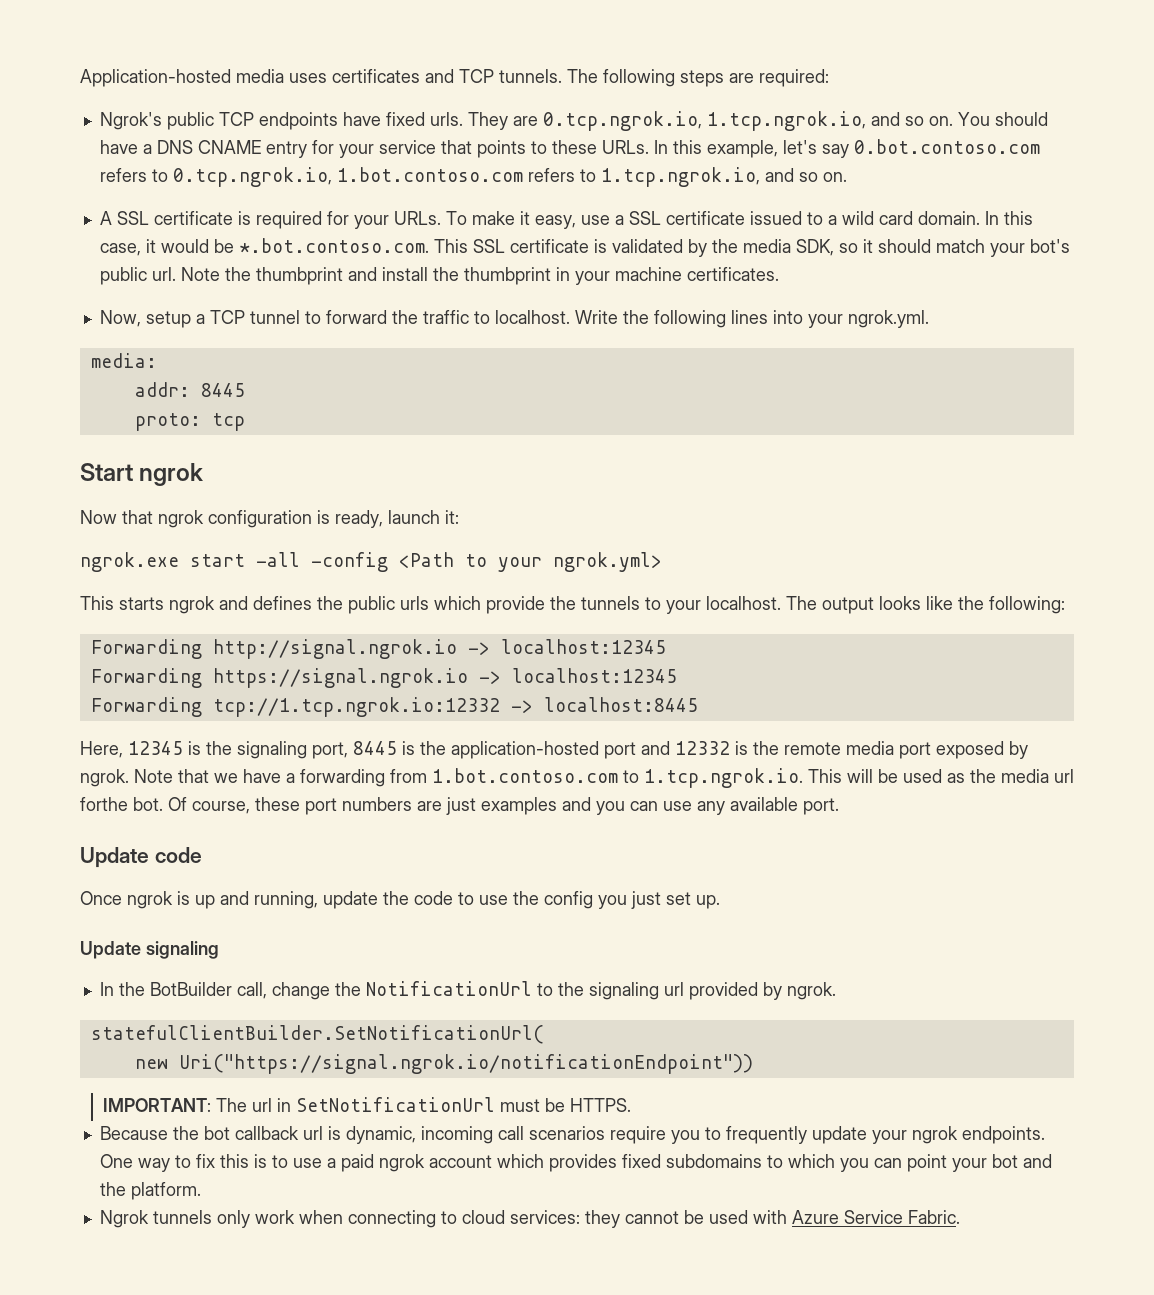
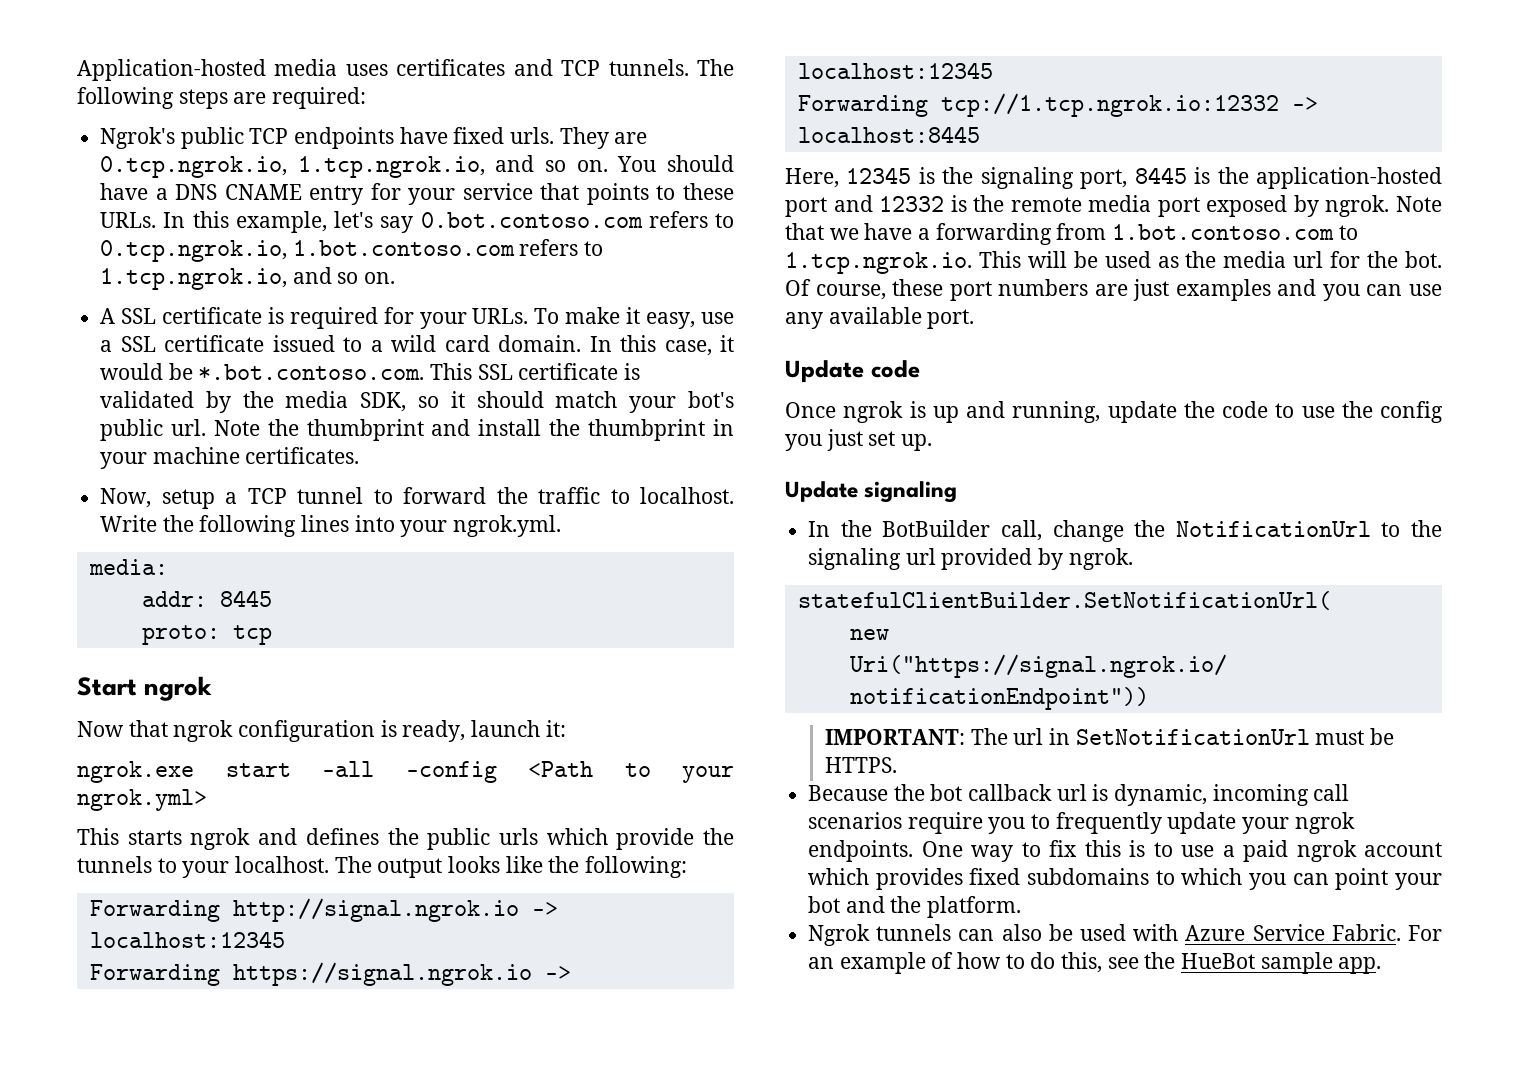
[80,797,128,811] forthe -> [1330,251,1399,268] for the
[216,1210,679,1228] only work when connecting to cloud services: they cannot -> [958,924,1042,941] can also
(960, 1217) none -> [1407,925,1442,941] [808,952,1382,974] For an example of how to do this, see the HueBot sample app.

